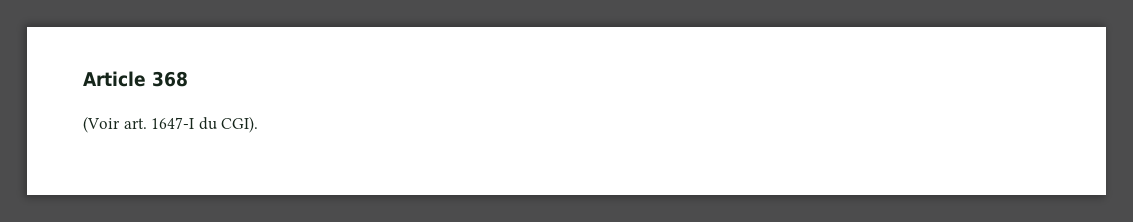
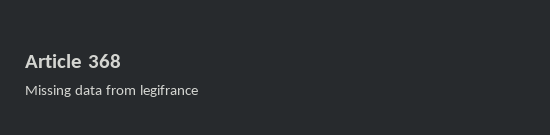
[83,116,259,133] (Voir art. 1647-I du CGI). -> [25,85,198,97] Missing data from legifrance

